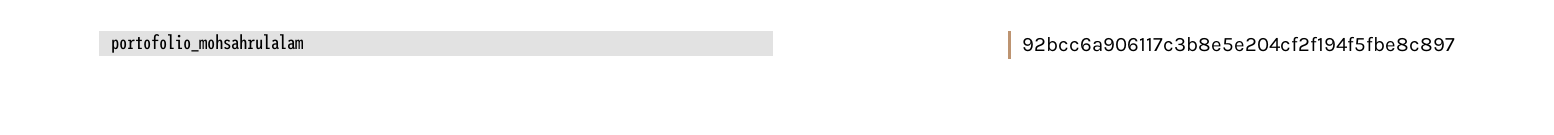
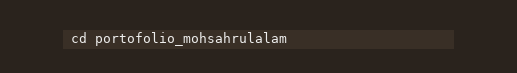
(111, 43) none -> [70,32,87,43] cd
[1022,36,1456,52] // 92bcc6a906117c3b8e5e204cf2f194f5fbe8c897 -> (287, 39) none

